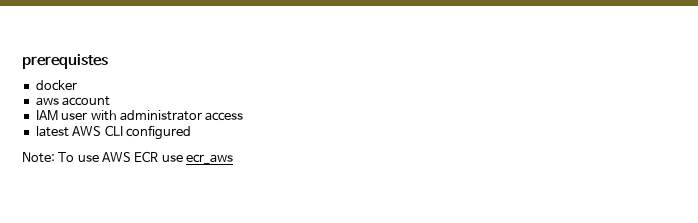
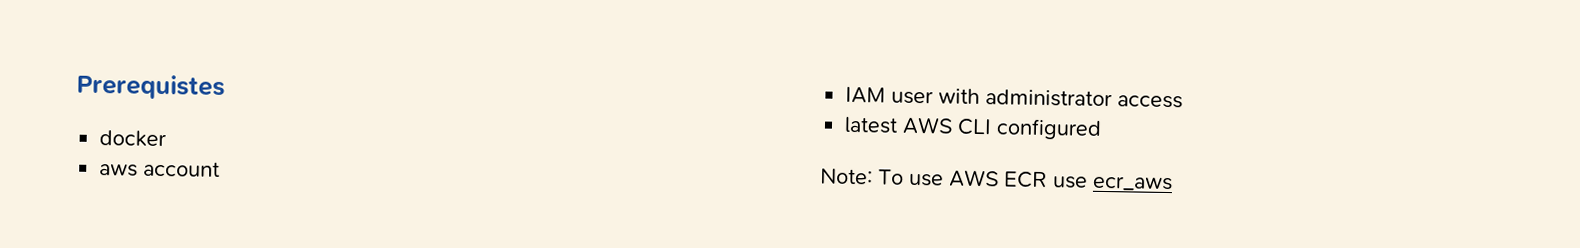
[22,54,108,69] prerequistes -> [76,73,225,101] Prerequistes

